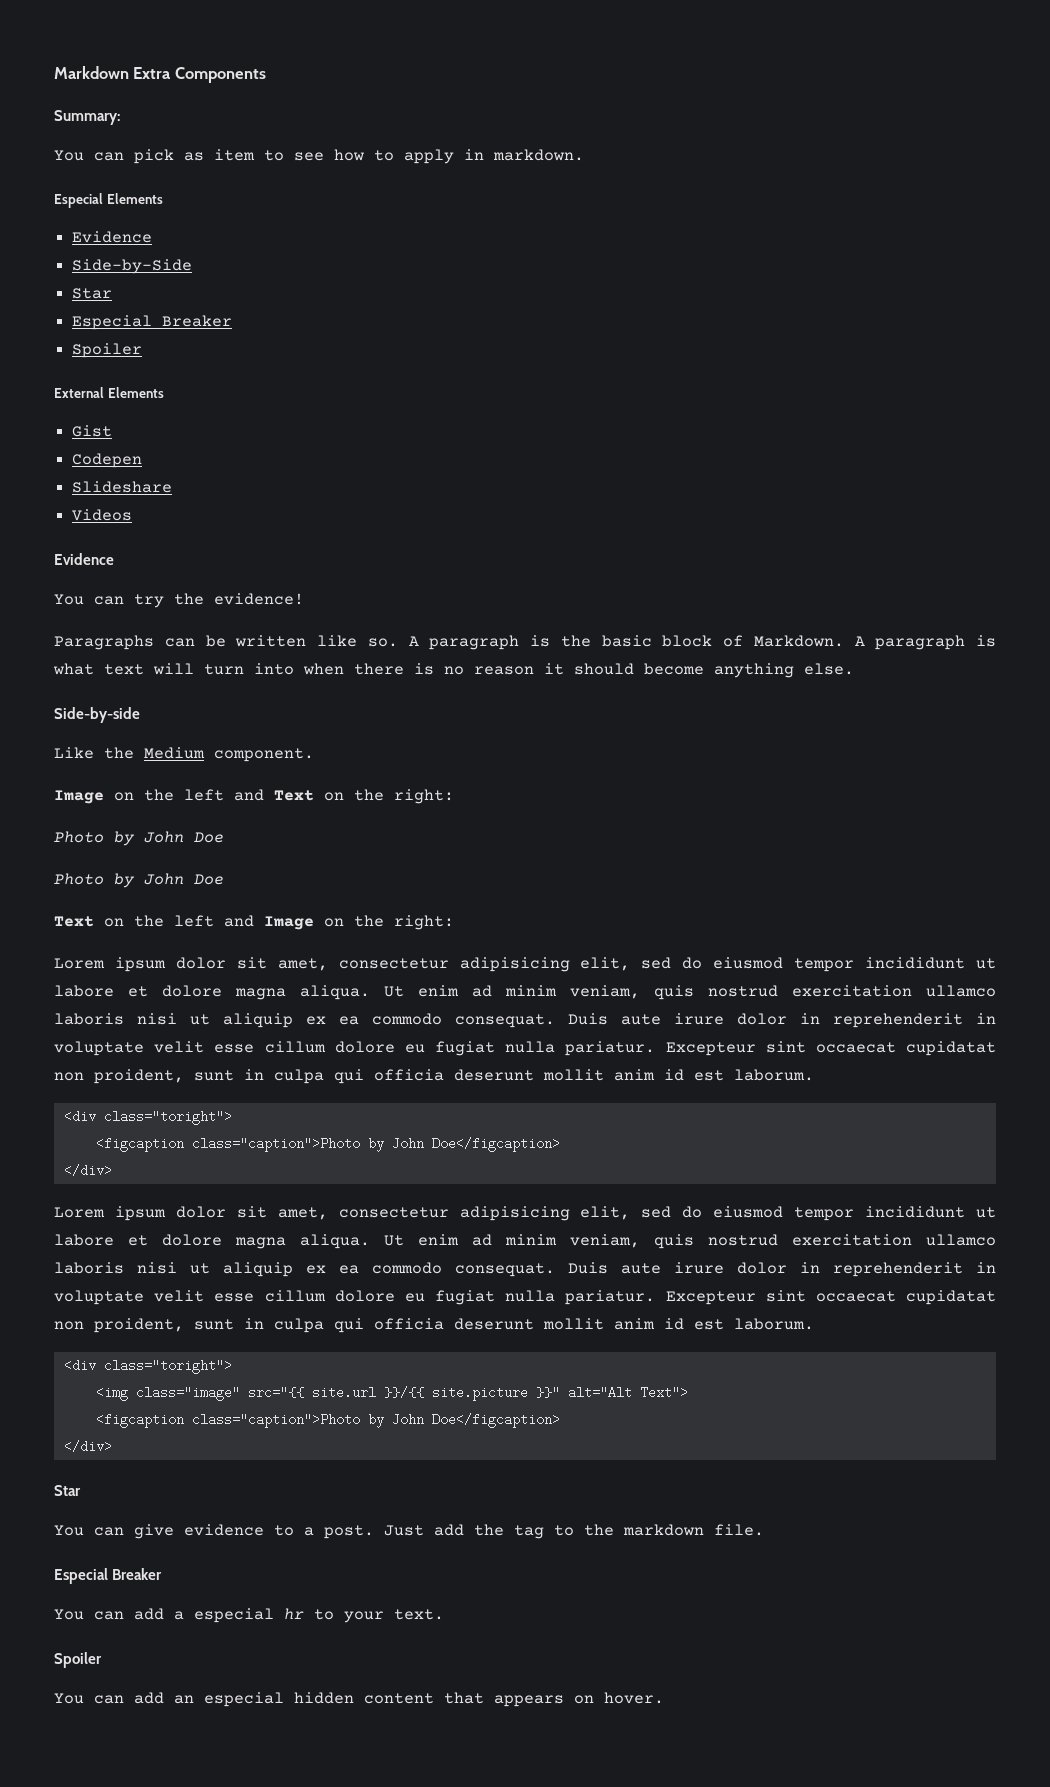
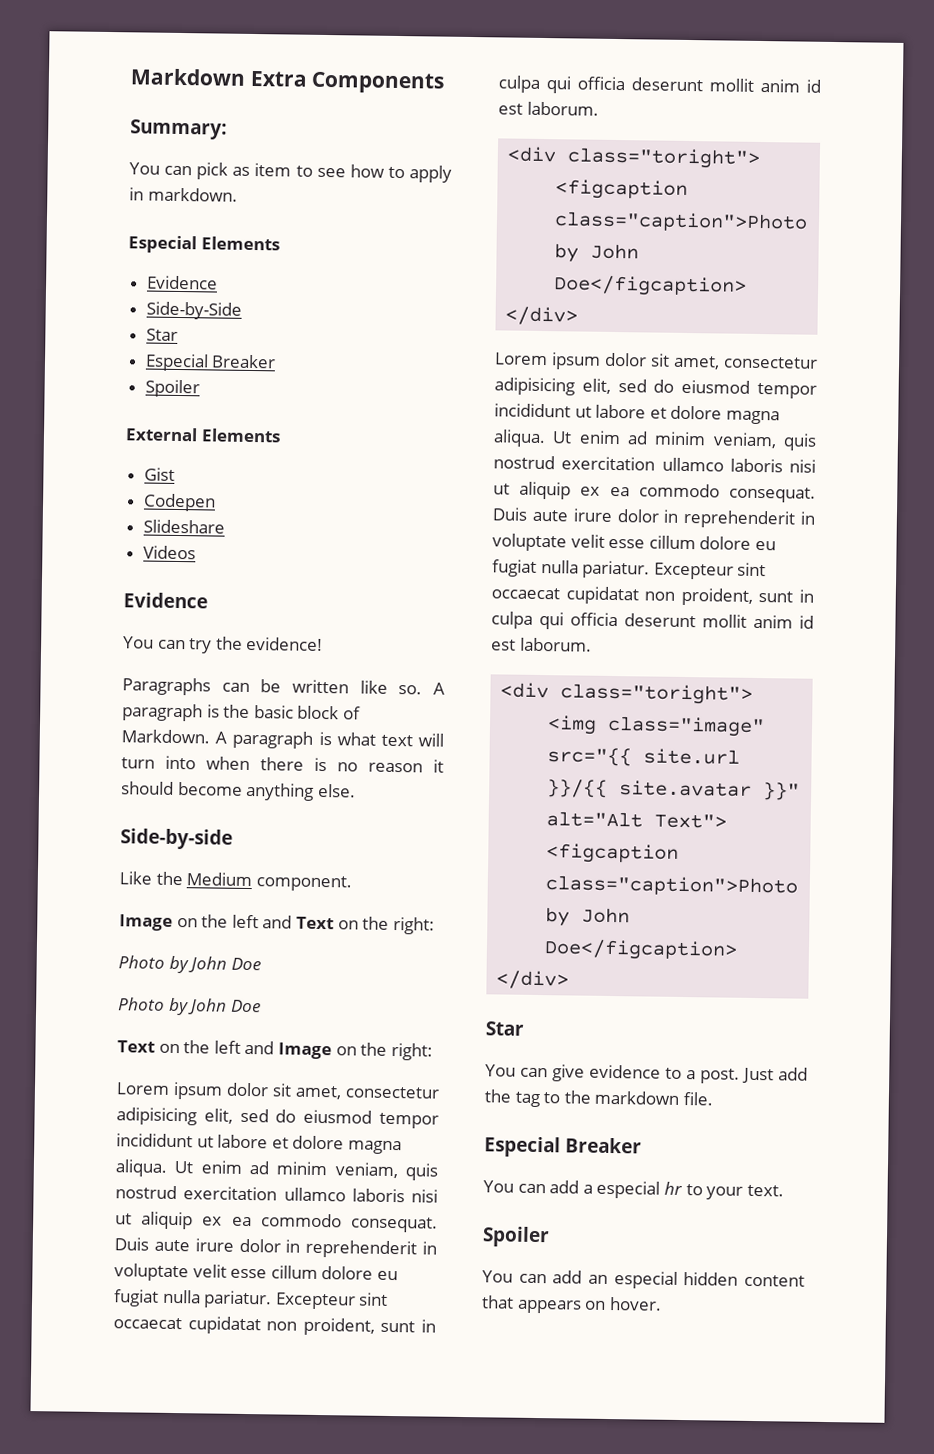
[431,1386,528,1401] site.picture -> [619,780,753,797] site.avatar

